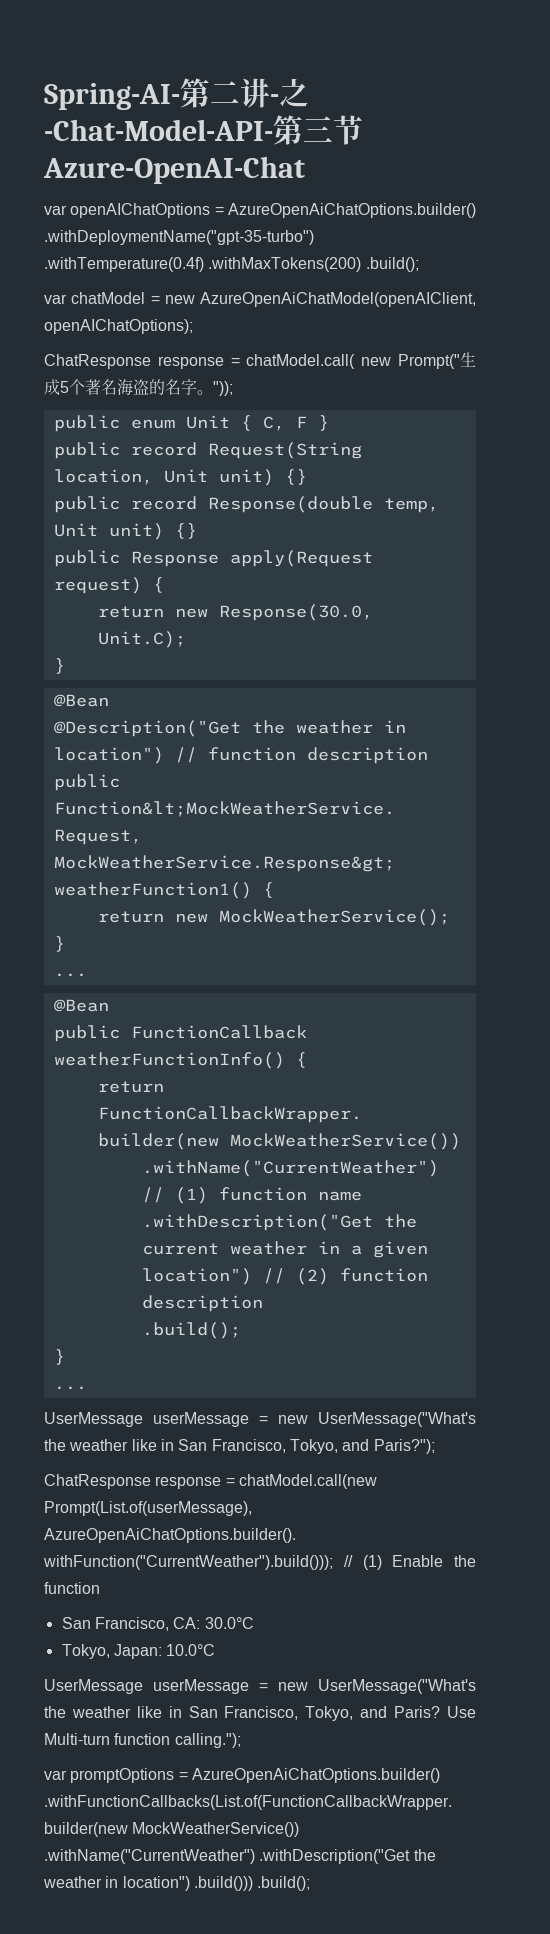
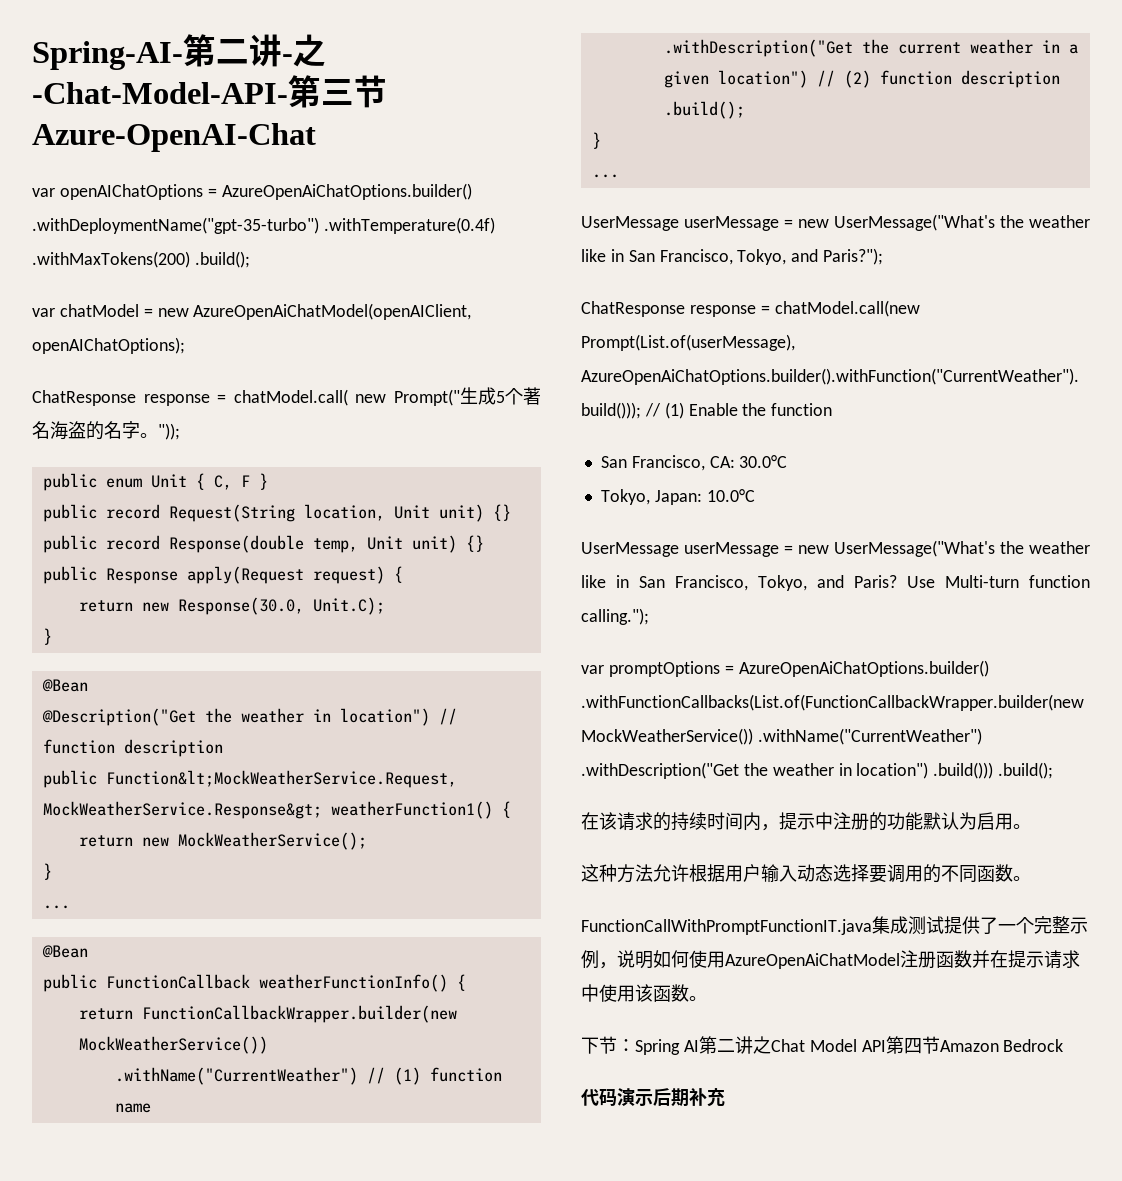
(311, 1883) none -> [581,812,1031,831] [581,864,1031,883] [581,916,1088,935] [581,950,1080,969] [581,984,707,1002] [581,1036,1064,1055] [581,1088,725,1107] // 在该请求的持续时间内，提示中注册的功能默认为启用。 // 这种方法允许根据用户输入动态选择要调用的不同函数。 // FunctionCallWithPromptFunctionIT.java集成测试提供了一个完整示例，说明如何使用AzureOpenAiChatModel注册函数并在提示请求中使用该函数。 // 下节：Spring AI第二讲之Chat Model API第四节Amazon Bedrock // 代码演示后期补充

